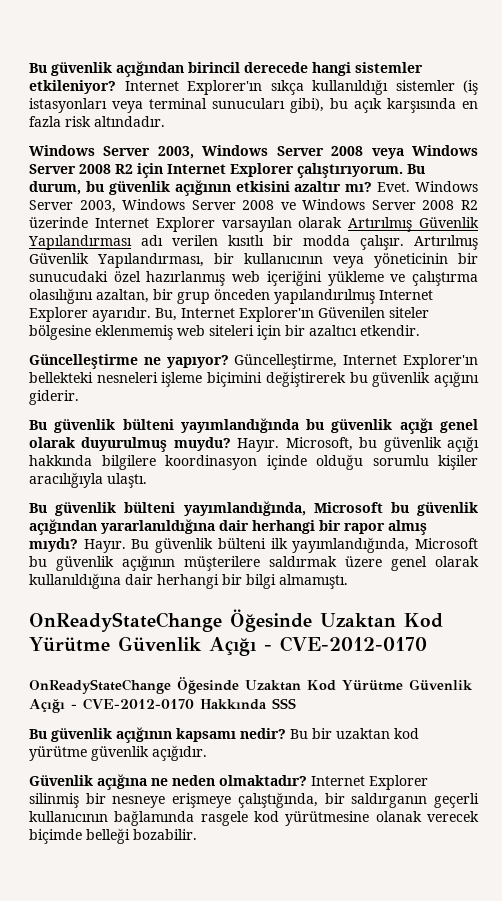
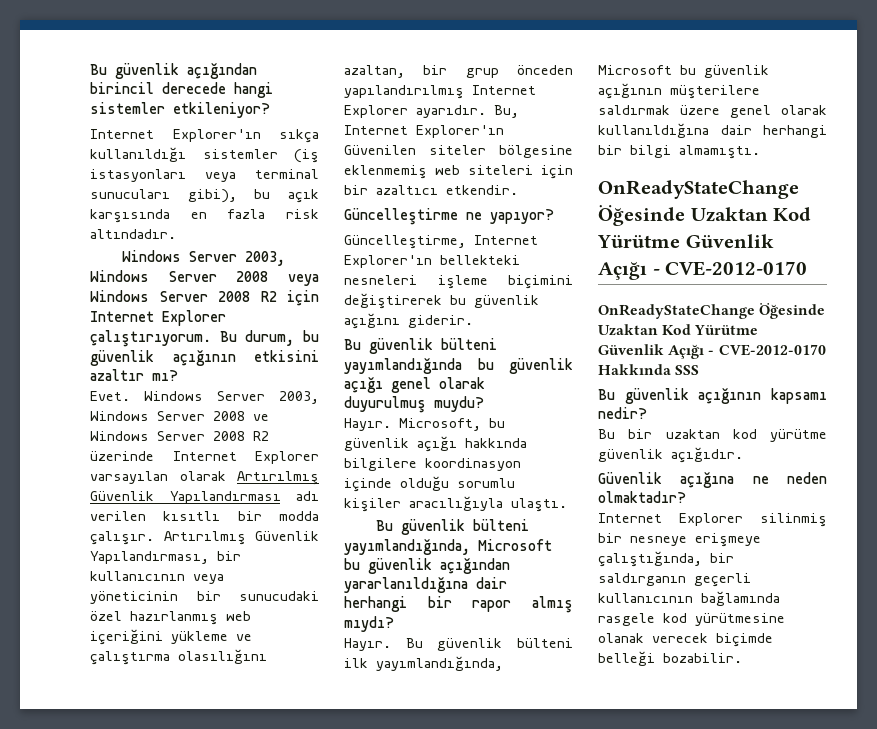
(116, 87) none -> (270, 110) //
(373, 187) none -> (178, 375) //
(229, 361) none -> (554, 216) //
(231, 444) none -> (484, 404) //
(78, 545) none -> (394, 624) //
(286, 733) none -> (647, 413) //
(307, 780) none -> (686, 497) //

